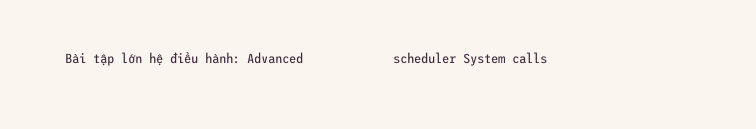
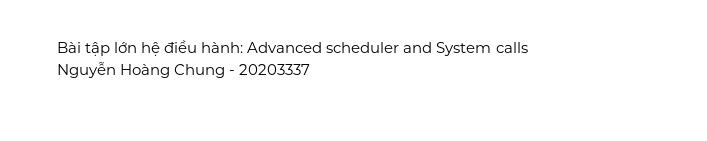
(456, 58) none -> [403,42,433,53] and
(547, 58) none -> [57,62,311,78] // Nguyễn Hoàng Chung - 20203337

